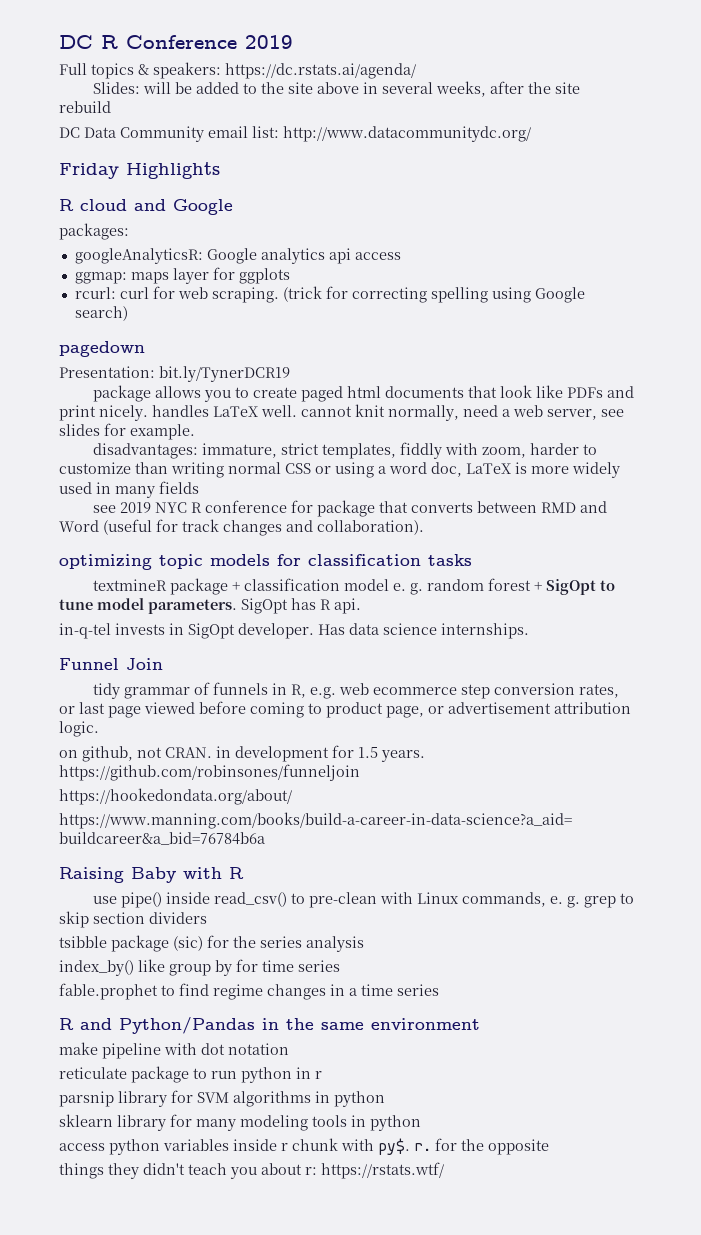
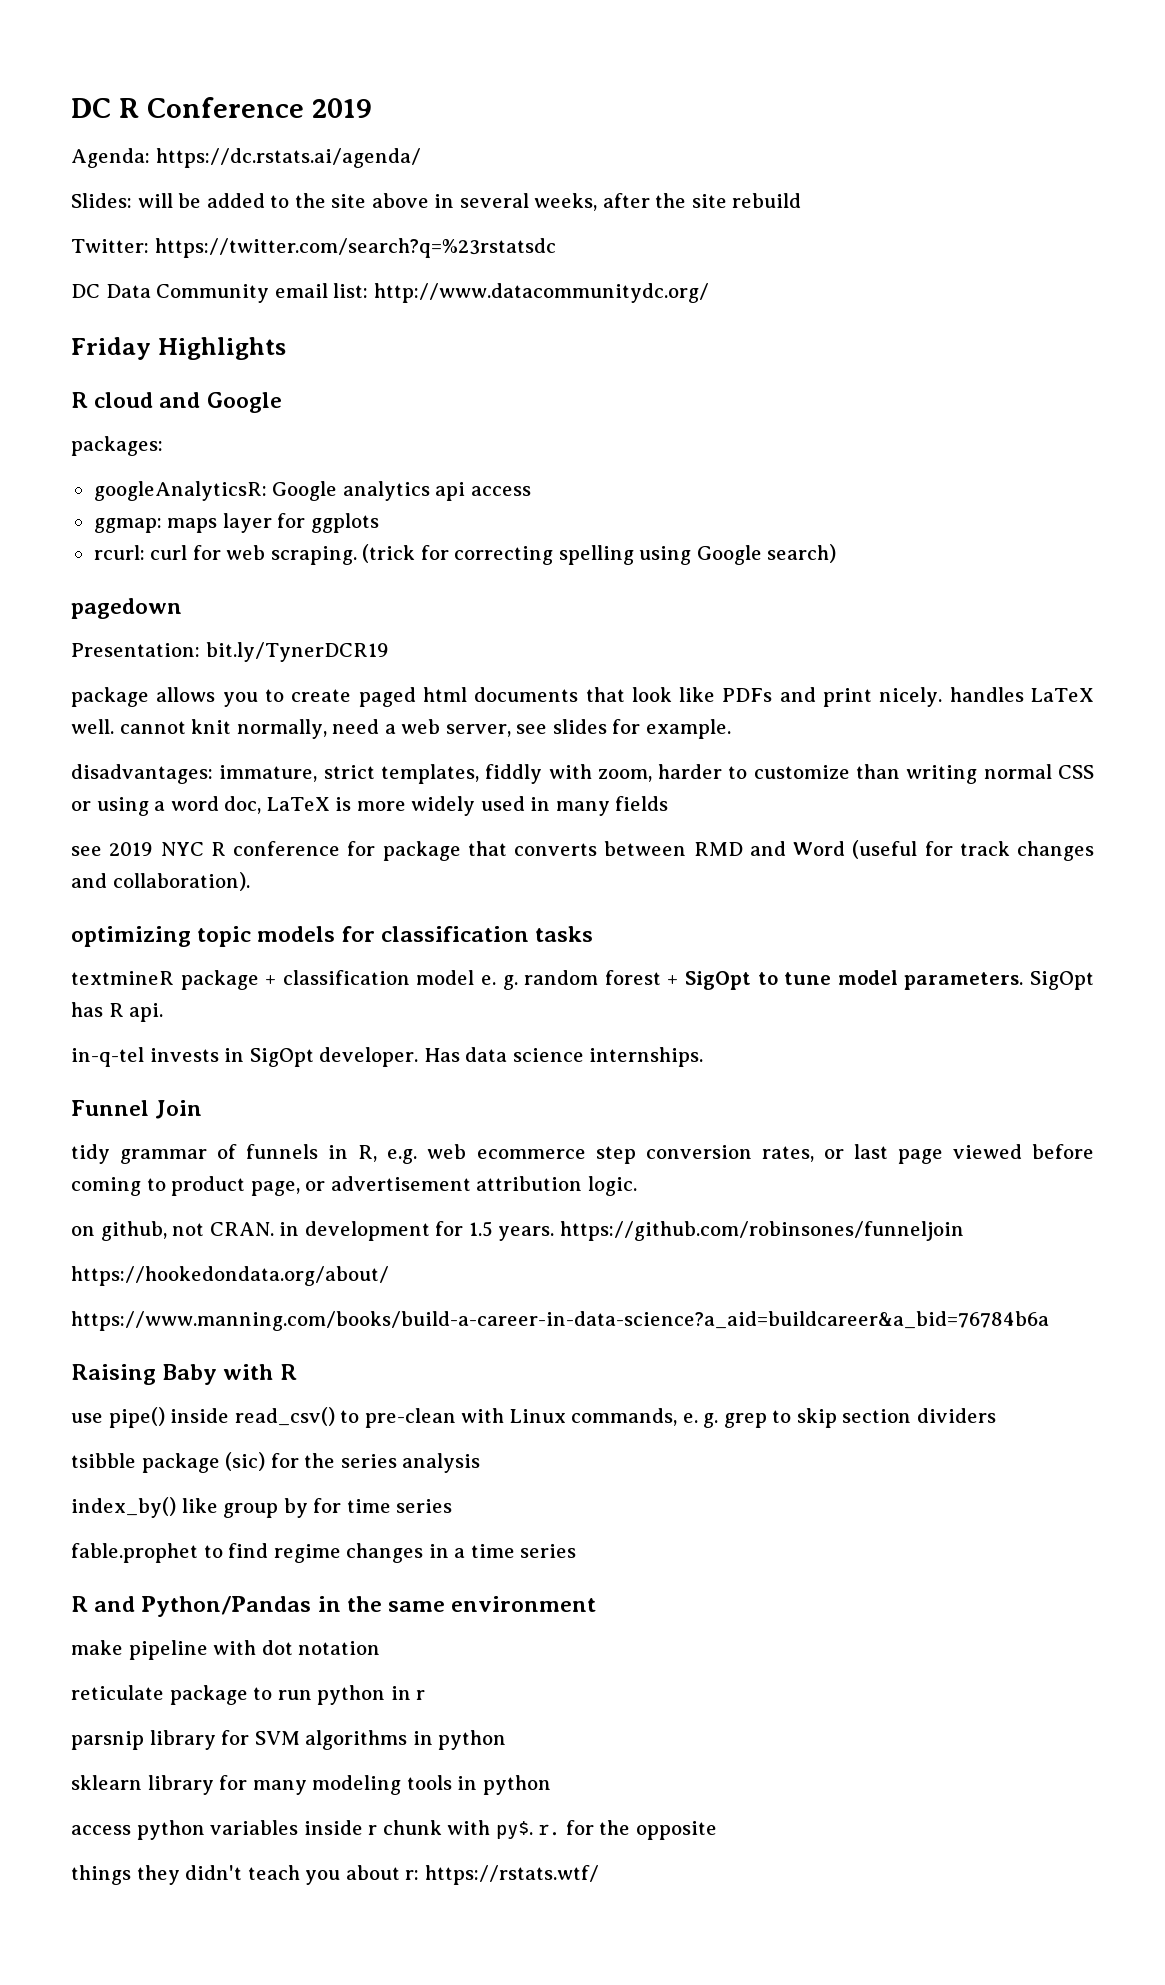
[59,62,221,79] Full topics & speakers: -> [71,148,150,168] Agenda:
(111, 107) none -> [71,238,557,258] // Twitter: https://twitter.com/search?q=%23rstatsdc

